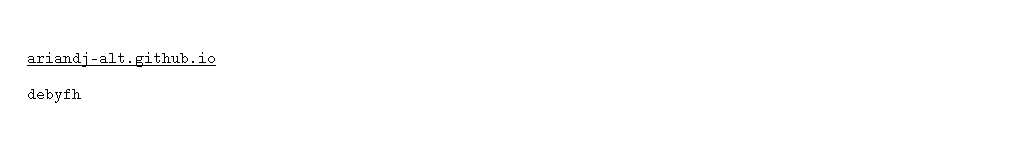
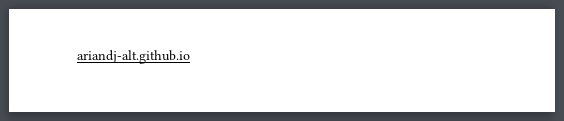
[27,87,81,103] // debyfh -> (190, 57) none

